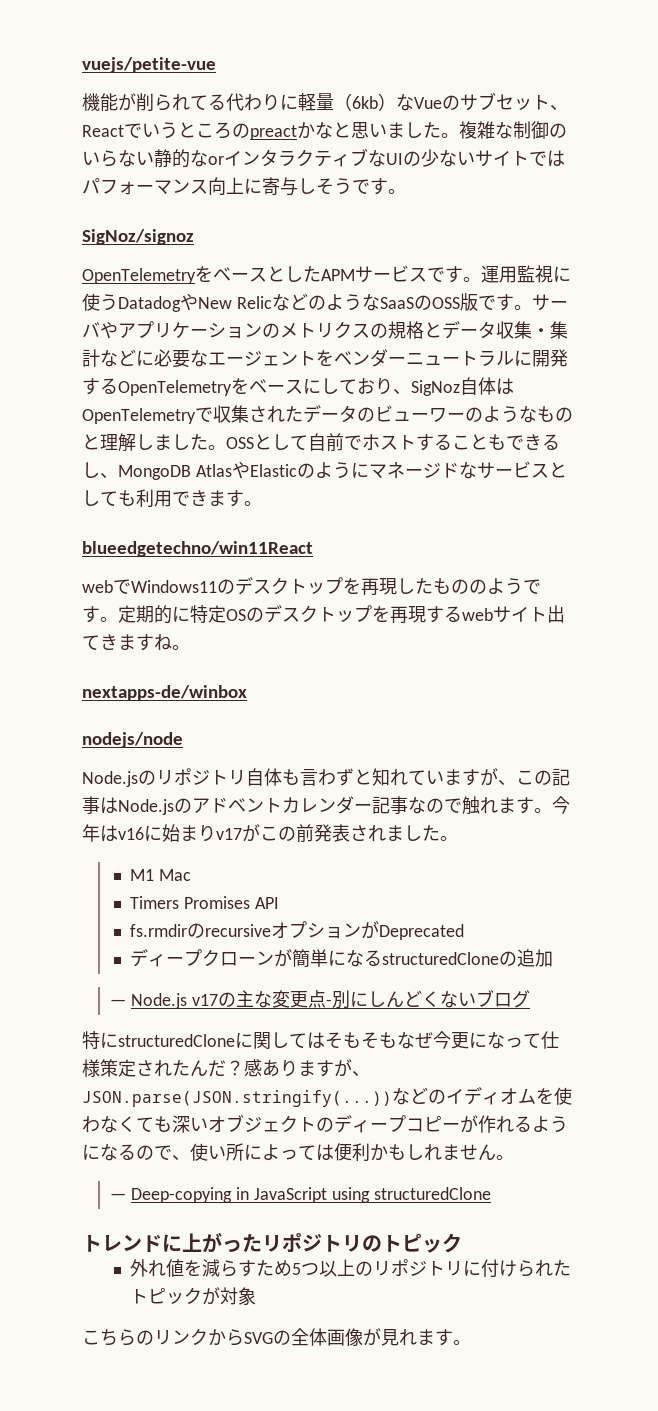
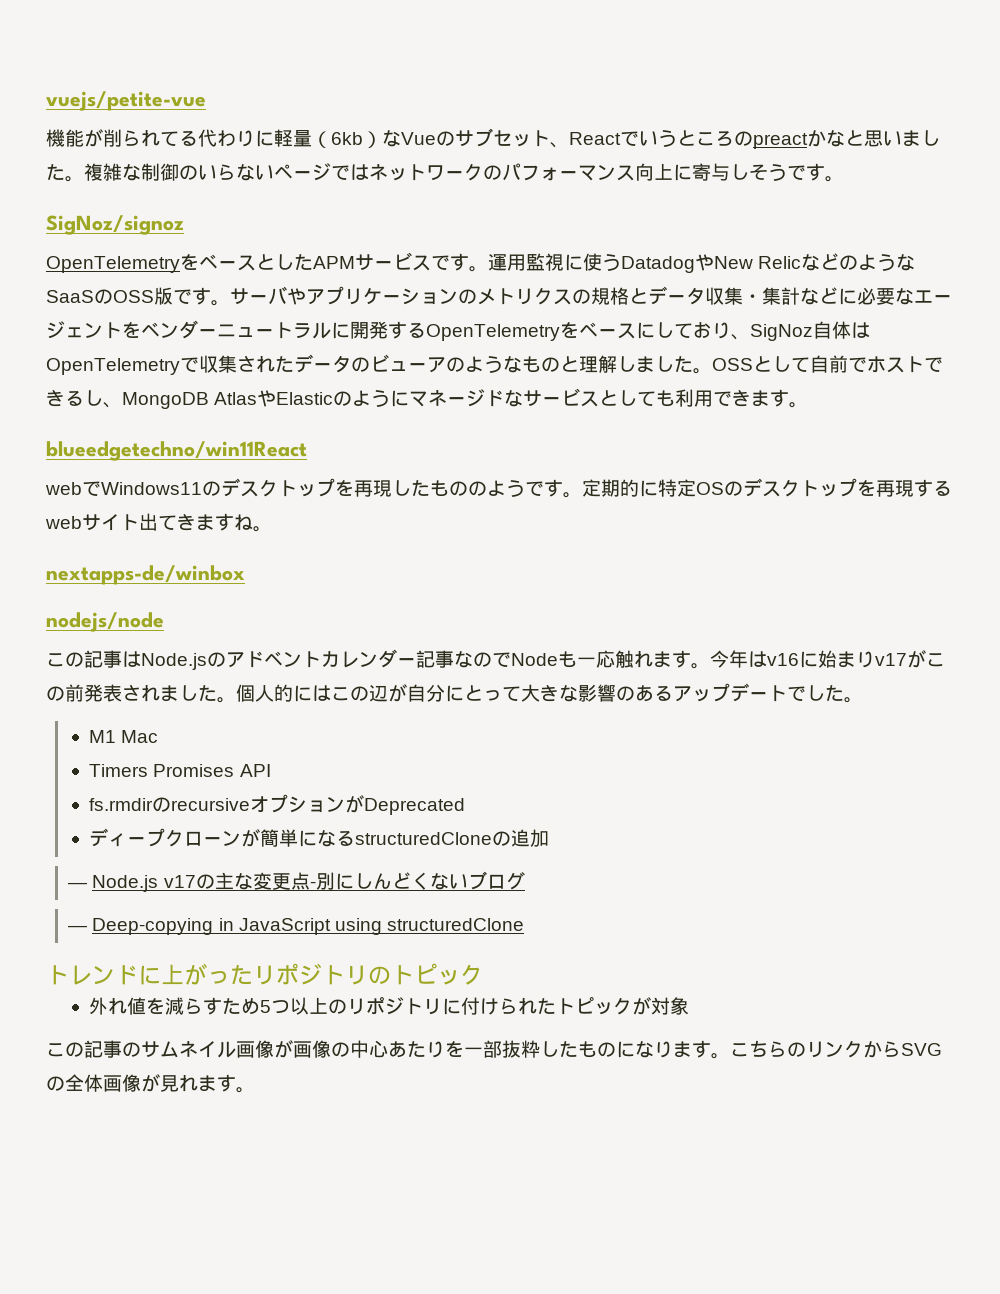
[154,148,565,168] 静的なorインタラクティブなUIの少ないサイトでは -> [274,163,502,181] ページではネットワークの
[429,407,465,422] ワー -> [427,357,446,373] ア
[416,434,506,451] することも -> (924, 364) none
[82,768,516,787] Node.jsのリポジトリ自体も言わずと知れていますが、 -> (164, 622) none
(462, 805) none -> [511,650,615,668] Nodeも一応
(458, 838) none -> [236,683,863,703] 個人的にはこの辺が自分にとって大きな影響のあるアップデートでした。
[82,1031,559,1049] [82,1059,370,1077] [82,1087,572,1107] [82,1114,568,1133] [82,1143,514,1161] // 特にstructuredCloneに関してはそもそもなぜ今更になって仕様策定されたんだ？感ありますが、JSON.parse(JSON.stringify(...))などのイディオムを使わなくても深いオブジェクトのディープコピーが作れるようになるので、使い所によっては便利かもしれません。 -> (525, 881) none
(100, 1337) none -> [65,1040,749,1059] の記事のサムネイル画像が画像の中心あたりを一部抜粋したものになります。こ

